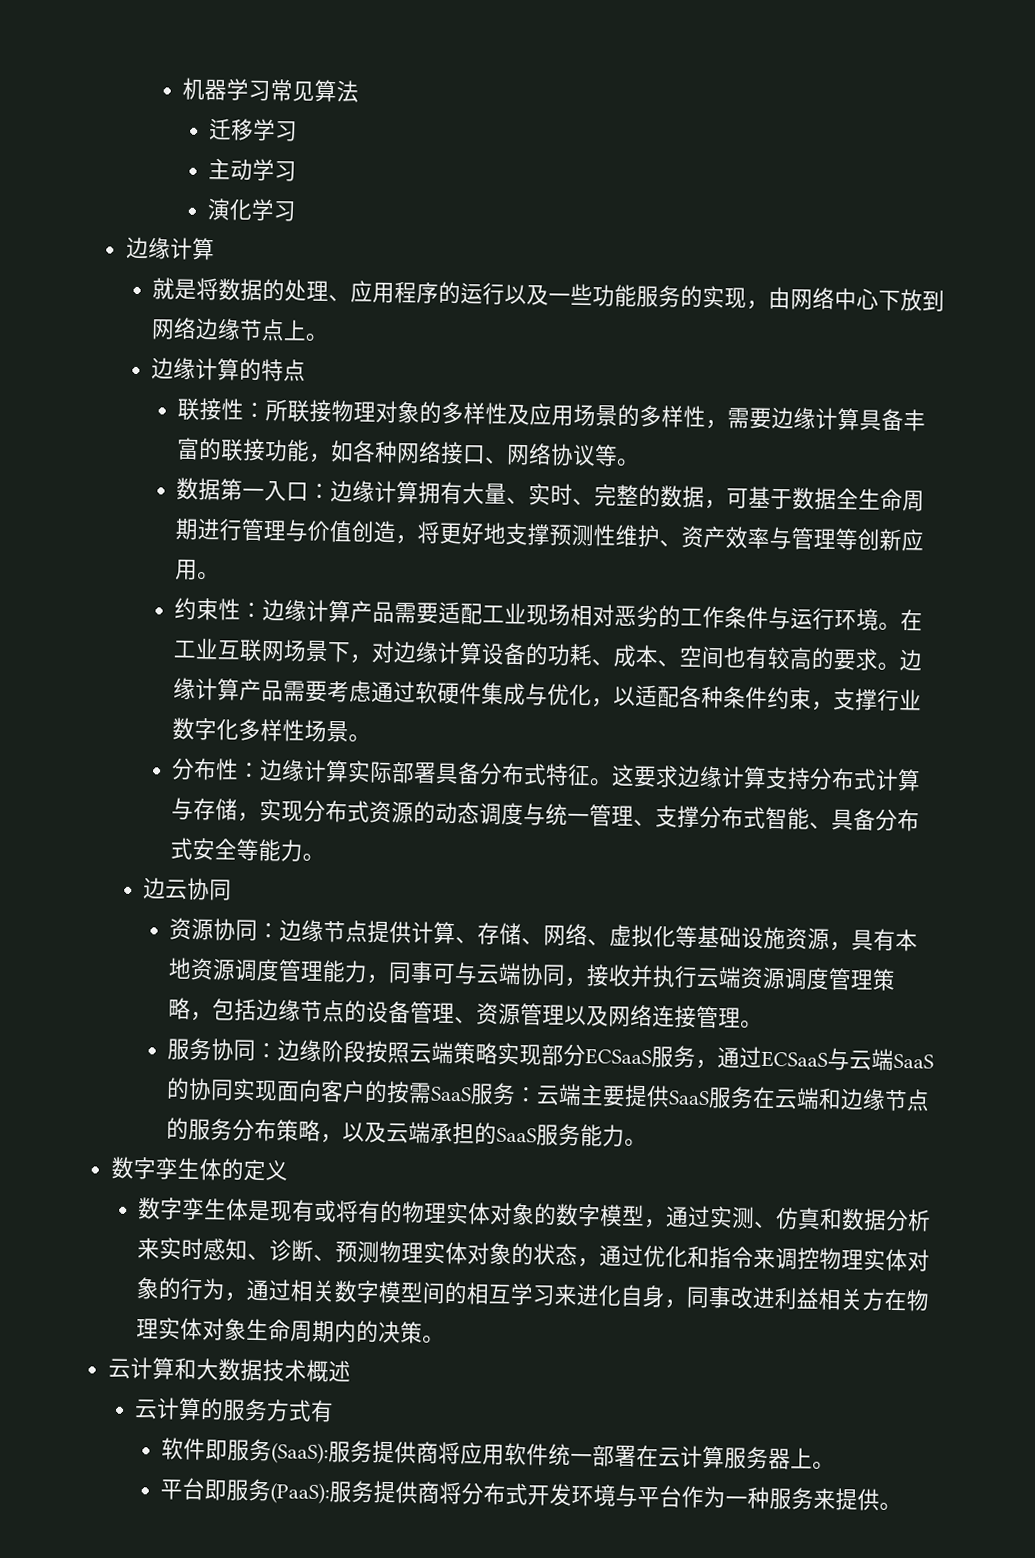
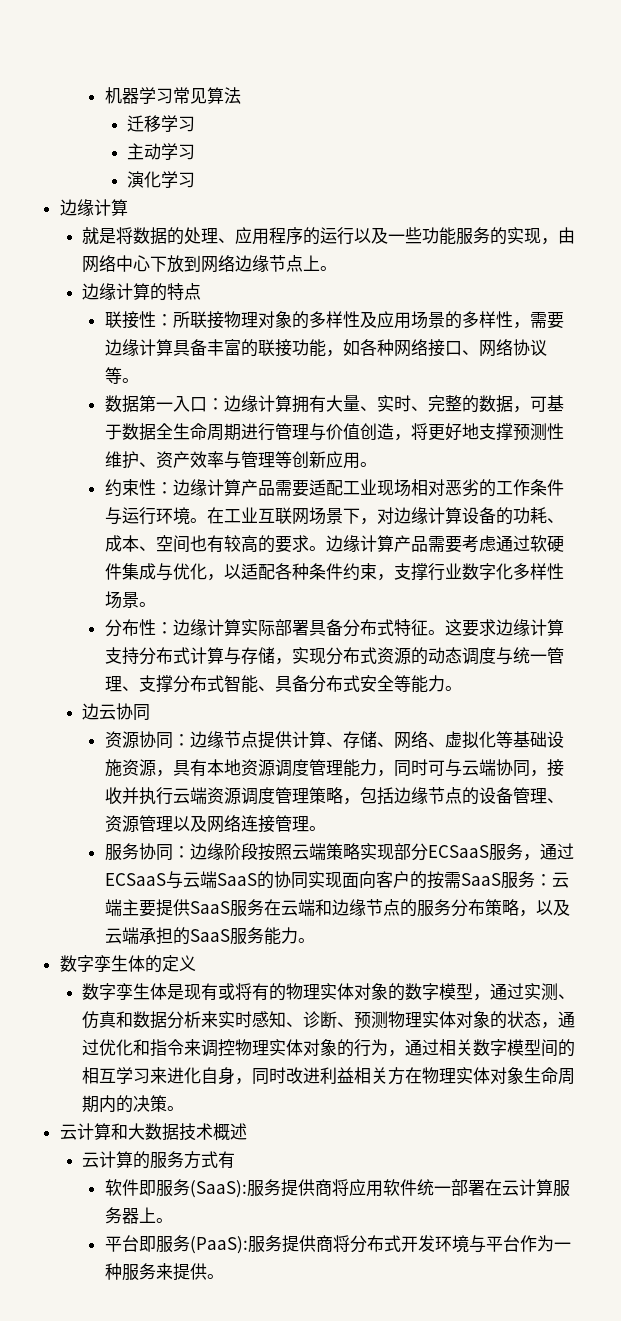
[410,961,435,984] 事 -> [410,759,428,776] 时
[707,1286,732,1309] 事 -> [269,1067,287,1084] 时

